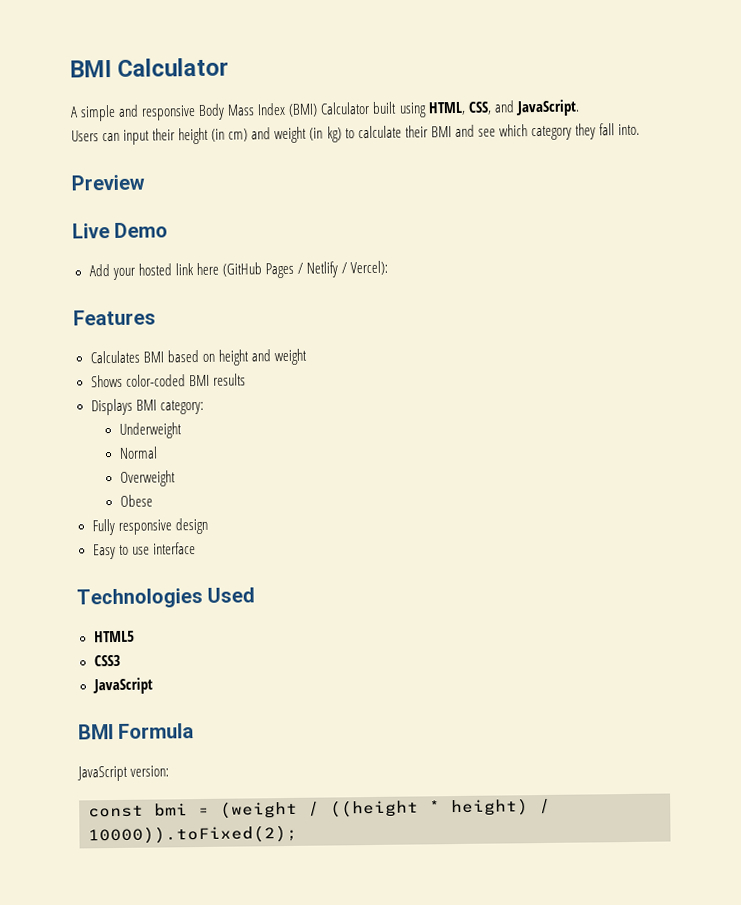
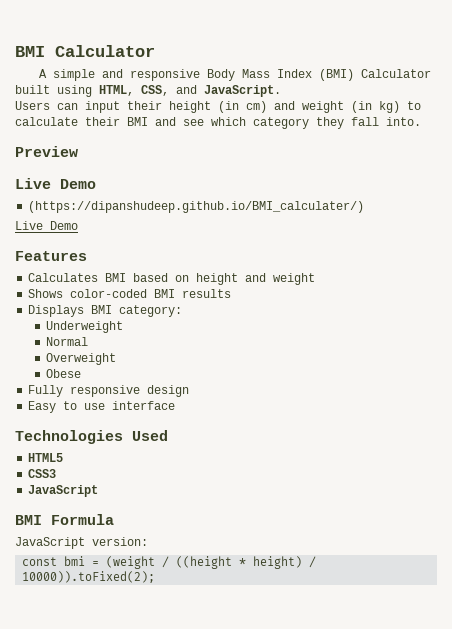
[88,260,389,281] Add your hosted link here (GitHub Pages / Netlify / Vercel): -> [28,201,365,213] [15,221,78,230] (https://dipanshudeep.github.io/BMI_calculater/) // Live Demo

